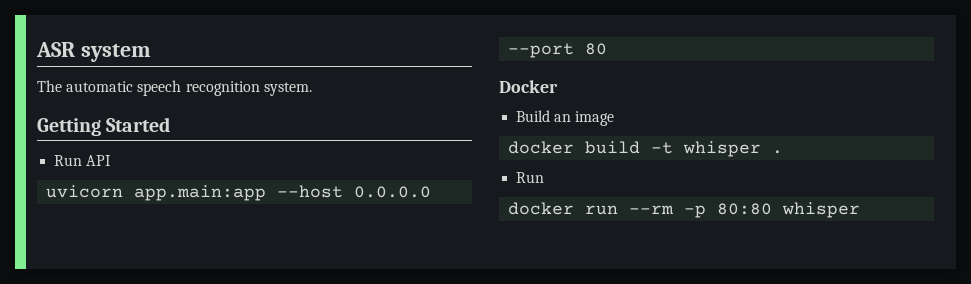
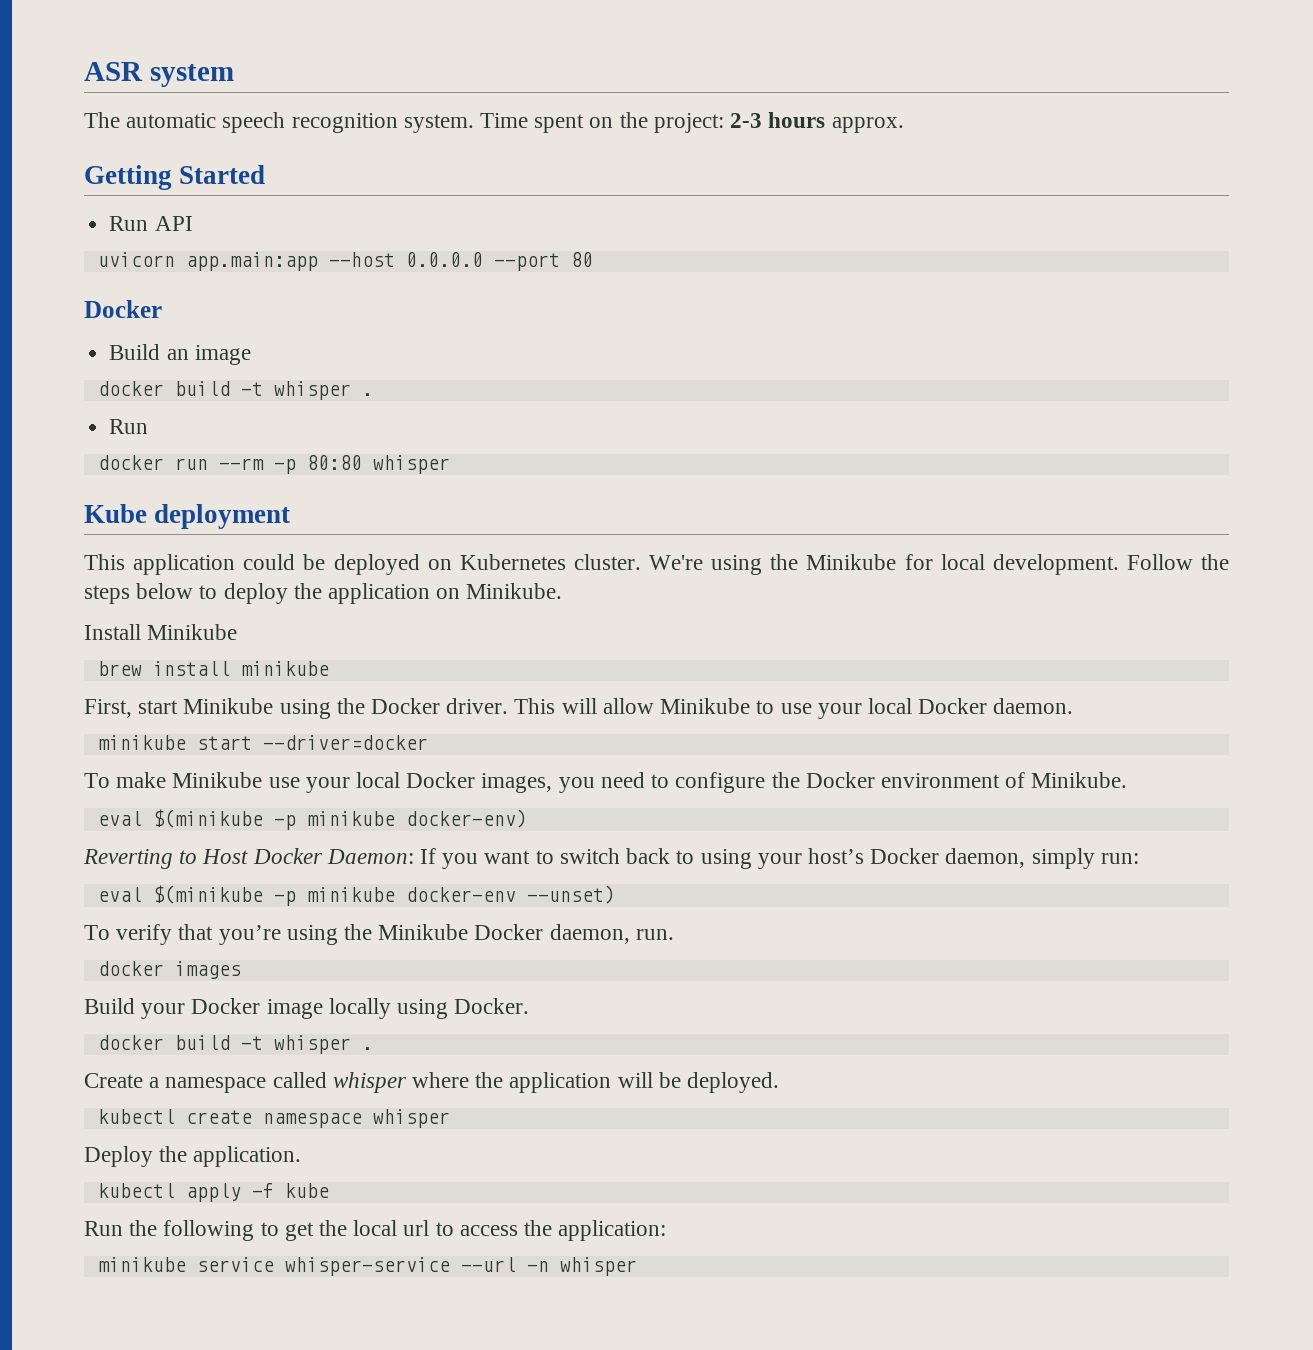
(312, 89) none -> [480,112,904,133] Time spent on the project: 2-3 hours approx.
(861, 210) none -> [84,504,291,529] [84,554,1229,575] [84,583,563,604] [84,624,238,640] [97,661,329,676] [84,698,1074,719] [97,735,428,750] [84,772,1128,793] [97,809,527,830] [83,848,1139,869] [97,885,615,906] [84,924,674,945] [97,961,241,979] [84,998,530,1019] [97,1035,373,1054] [84,1072,780,1093] [97,1109,450,1128] [84,1146,302,1167] [97,1183,329,1202] [84,1220,667,1241] [97,1257,637,1276] // Kube deployment // This application could be deployed on Kubernetes cluster. We're using the Minikube for local development. Follow the steps below to deploy the application on Minikube. // Install Minikube // brew install minikube // First, start Minikube using the Docker driver. This will allow Minikube to use your local Docker daemon. // minikube start --driver=docker // To make Minikube use your local Docker images, you need to configure the Docker environment of Minikube. // eval $(minikube -p minikube docker-env) // Reverting to Host Docker Daemon: If you want to switch back to using your host’s Docker daemon, simply run: // eval $(minikube -p minikube docker-env --unset) // To verify that you’re using the Minikube Docker daemon, run. // docker images // Build your Docker image locally using Docker. // docker build -t whisper . // Create a namespace called whisper where the application will be deployed. // kubectl create namespace whisper // Deploy the application. // kubectl apply -f kube // Run the following to get the local url to access the application: // minikube service whisper-service --url -n whisper

